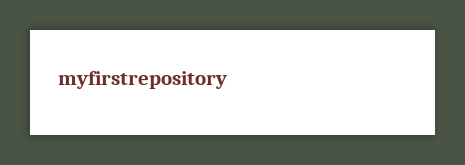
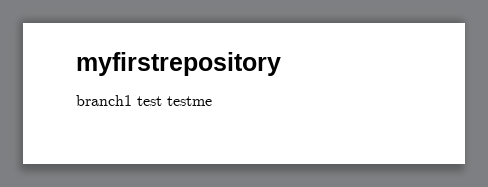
(227, 80) none -> [76,95,212,106] // branch1 test testme

